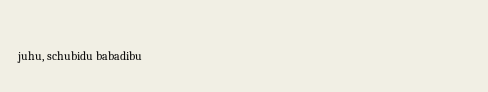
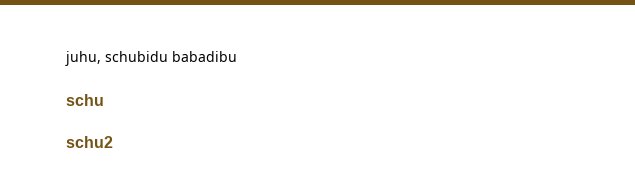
(143, 55) none -> [66,94,104,106] [66,136,113,148] // schu // schu2

